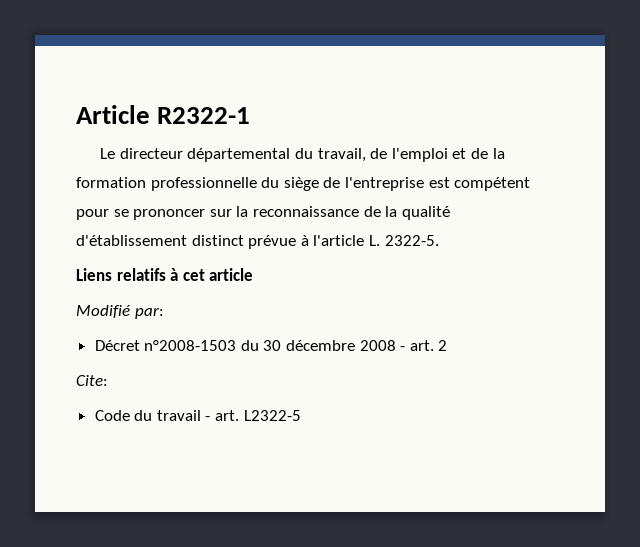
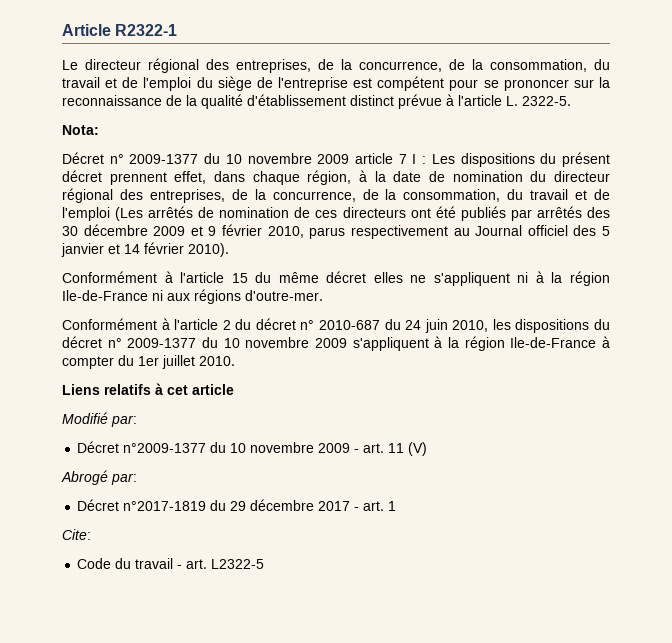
[187,148,505,162] [76,177,257,191] départemental du travail, de l'emploi et de la formation professionnelle -> [148,58,610,73] [62,77,192,91] régional des entreprises, de la concurrence, de la consommation, du travail et de l'emploi
(439, 240) none -> [62,125,99,135] [62,152,611,167] [62,170,610,185] [62,188,610,203] [62,206,611,221] [62,224,611,239] [61,242,229,257] [62,271,611,286] [62,289,323,304] [62,318,610,333] [62,336,610,351] [62,355,235,369] // Nota: // Décret n° 2009-1377 du 10 novembre 2009 article 7 I : Les dispositions du présent décret prennent effet, dans chaque région, à la date de nomination du directeur régional des entreprises, de la concurrence, de la consommation, du travail et de l'emploi (Les arrêtés de nomination de ces directeurs ont été publiés par arrêtés des 30 décembre 2009 et 9 février 2010, parus respectivement au Journal officiel des 5 janvier et 14 février 2010). // Conformément à l'article 15 du même décret elles ne s'appliquent ni à la région Ile-de-France ni aux régions d'outre-mer. // Conformément à l'article 2 du décret n° 2010-687 du 24 juin 2010, les dispositions du décret n° 2009-1377 du 10 novembre 2009 s'appliquent à la région Ile-de-France à compter du 1er juillet 2010.
[144,340,448,351] n°2008-1503 du 30 décembre 2008 - art. 2 -> [123,442,428,456] [61,470,137,485] [77,499,397,511] n°2009-1377 du 10 novembre 2009 - art. 11 (V) // Abrogé par: // Décret n°2017-1819 du 29 décembre 2017 - art. 1

